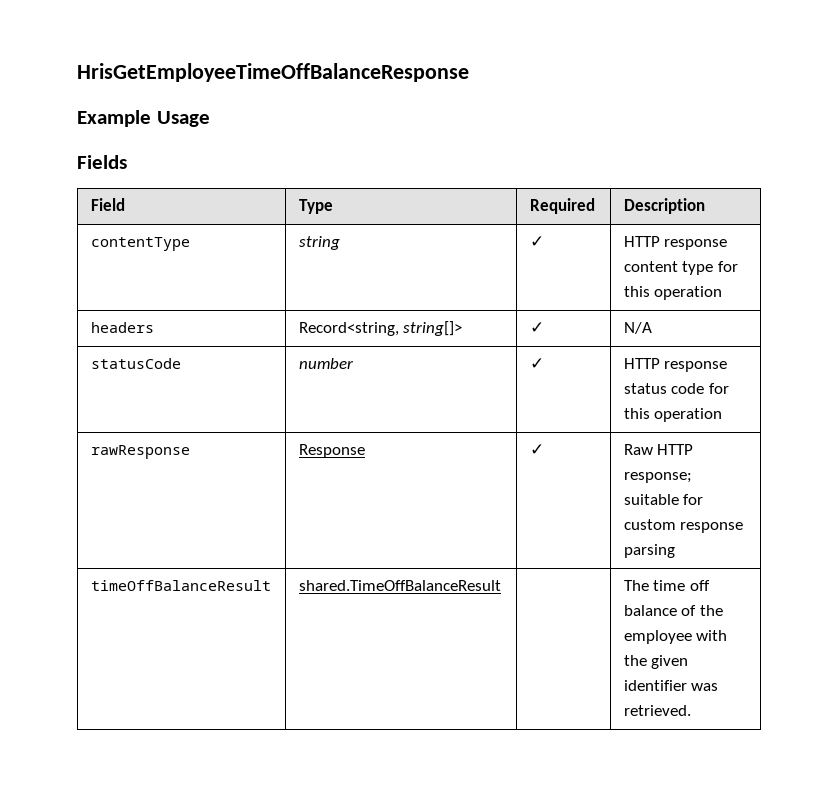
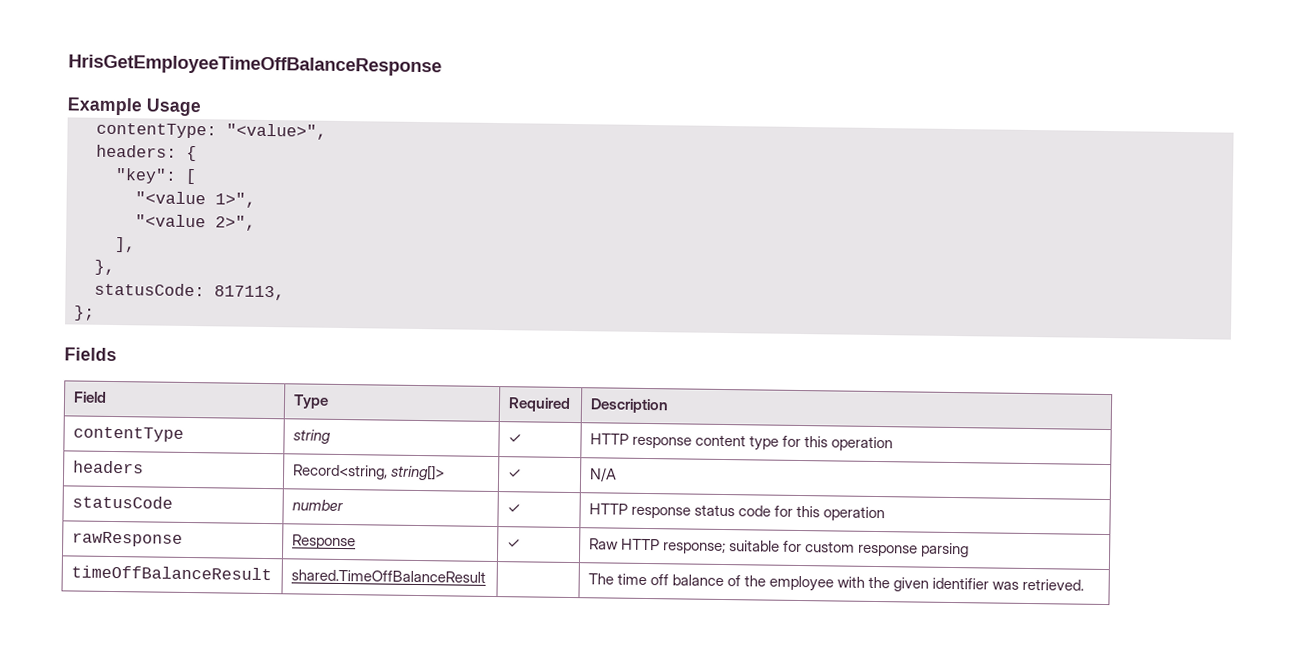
(210, 119) none -> [96,122,327,140] [96,144,197,162] [115,168,197,185] [135,191,256,208] [135,214,256,231] [114,237,136,253] [94,259,115,276] [94,282,285,301] [74,305,95,321] // contentType: "<value>", // headers: { // "key": [ // "<value 1>", // "<value 2>", // ], // }, // statusCode: 817113, // };

